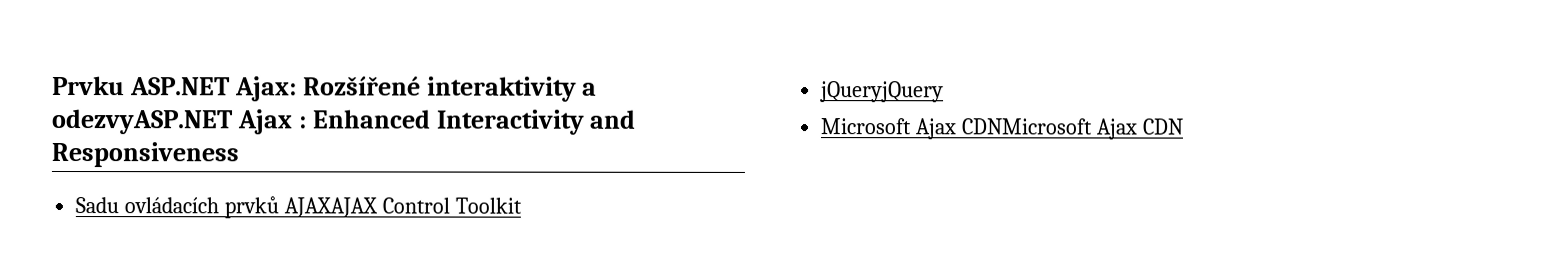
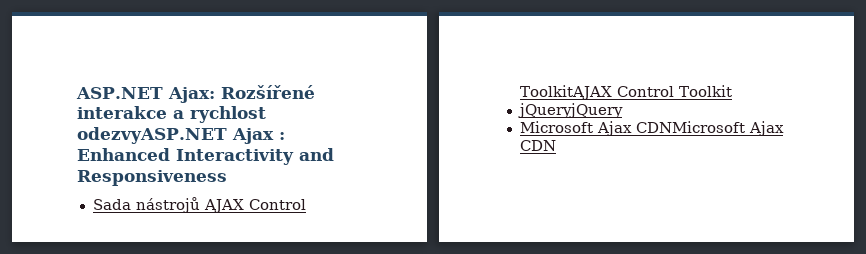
[52,75,125,96] Prvku -> (76, 93) none
[426,76,598,102] interaktivity a -> [77,106,266,123] interakce a rychlost
[75,196,379,219] Sadu ovládacích prvků AJAXAJAX -> [92,197,306,213] [519,85,612,100] Sada nástrojů AJAX Control ToolkitAJAX

